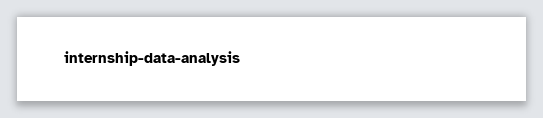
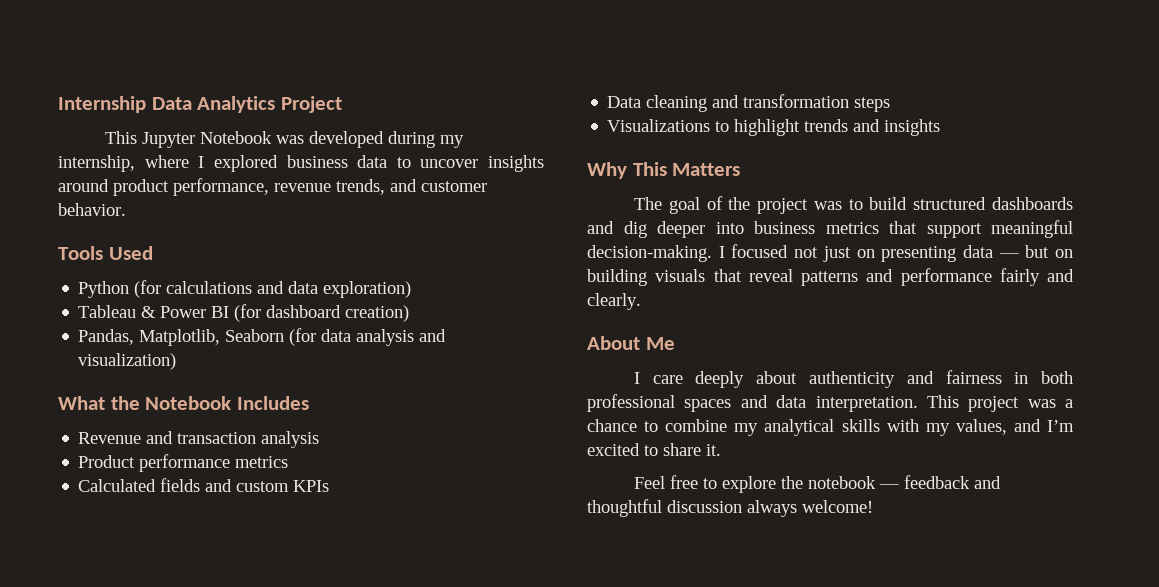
[64,51,240,66] internship-data-analysis -> [58,96,342,113] [104,131,464,148] [58,155,544,172] [58,178,487,196] [58,203,126,216] [58,246,153,260] [78,280,412,298] [78,304,410,322] [78,328,447,346] [78,353,177,370] [58,396,309,410] [78,431,320,448] [78,454,289,472] [78,478,330,492] [607,94,891,112] [607,119,941,136] [587,162,741,179] [633,196,1073,214] [587,220,1073,238] [587,244,1073,262] [587,268,1074,286] [587,293,641,310] [587,336,675,350] [633,370,1073,388] [587,394,1073,412] [587,419,1074,436] [587,443,721,456] [633,475,1001,493] [587,499,873,517] Internship Data Analytics Project // This Jupyter Notebook was developed during my internship, where I explored business data to uncover insights around product performance, revenue trends, and customer behavior. // Tools Used // Python (for calculations and data exploration) // Tableau & Power BI (for dashboard creation) // Pandas, Matplotlib, Seaborn (for data analysis and visualization) // What the Notebook Includes // Revenue and transaction analysis // Product performance metrics // Calculated fields and custom KPIs // Data cleaning and transformation steps // Visualizations to highlight trends and insights // Why This Matters // The goal of the project was to build structured dashboards and dig deeper into business metrics that support meaningful decision-making. I focused not just on presenting data — but on building visuals that reveal patterns and performance fairly and clearly. // About Me // I care deeply about authenticity and fairness in both professional spaces and data interpretation. This project was a chance to combine my analytical skills with my values, and I’m excited to share it. // Feel free to explore the notebook — feedback and thoughtful discussion always welcome!

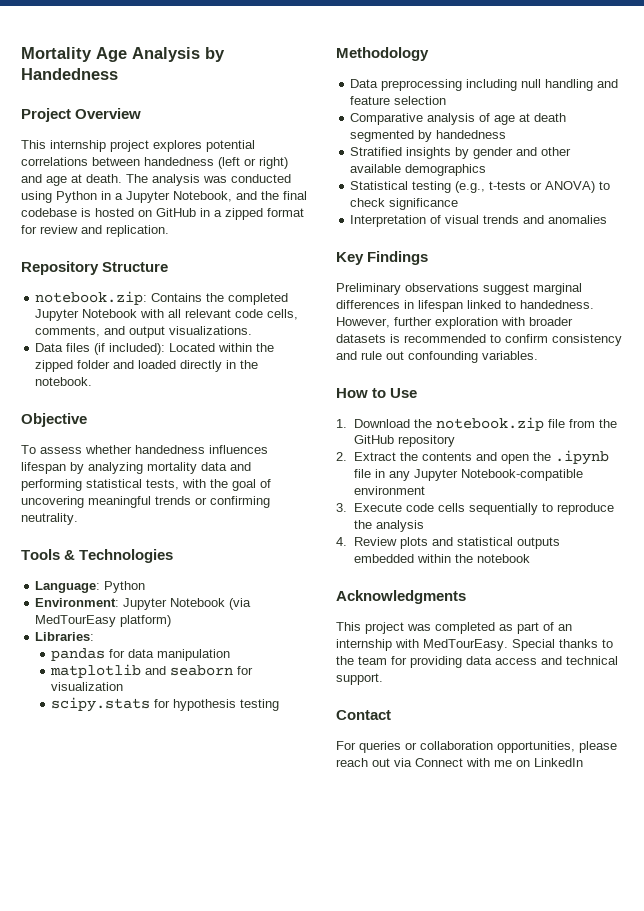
[58,96,276,113] Internship Data Analytics -> [21,47,225,62] [21,68,118,80] Mortality Age Analysis by Handedness //
[104,131,464,148] [58,155,544,172] [58,178,487,196] [58,203,126,216] [58,246,153,260] [78,280,412,298] [78,304,410,322] [78,328,447,346] [78,353,177,370] [58,396,309,410] [78,431,320,448] [78,454,289,472] [78,478,330,492] [607,94,891,112] [607,119,941,136] [587,162,741,179] [633,196,1073,214] [587,220,1073,238] [587,244,1073,262] [587,268,1074,286] [587,293,641,310] [587,336,675,350] [633,370,1073,388] [587,394,1073,412] [587,419,1074,436] [587,443,721,456] [633,475,1001,493] [587,499,873,517] // This Jupyter Notebook was developed during my internship, where I explored business data to uncover insights around product performance, revenue trends, and customer behavior. // Tools Used // Python (for calculations and data exploration) // Tableau & Power BI (for dashboard creation) // Pandas, Matplotlib, Seaborn (for data analysis and visualization) // What the Notebook Includes // Revenue and transaction analysis // Product performance metrics // Calculated fields and custom KPIs // Data cleaning and transformation steps // Visualizations to highlight trends and insights // Why This Matters // The goal of the project was to build structured dashboards and dig deeper into business metrics that support meaningful decision-making. I focused not just on presenting data — but on building visuals that reveal patterns and performance fairly and clearly. // About Me // I care deeply about authenticity and fairness in both professional spaces and data interpretation. This project was a chance to combine my analytical skills with my values, and I’m excited to share it. // Feel free to explore the notebook — feedback and thoughtful discussion always welcome! -> [75,108,142,119] [21,140,255,152] [21,157,288,169] [21,174,291,186] [21,191,307,203] [21,208,304,220] [21,225,169,237] [21,261,169,275] [35,291,289,305] [35,309,299,321] [35,326,253,338] [35,343,275,355] [35,360,259,372] [35,377,93,386] [21,413,87,427] [21,445,268,454] [21,462,251,474] [21,479,271,491] [21,496,270,508] [21,513,78,525] [21,549,174,563] [35,581,146,593] [35,598,252,610] [35,615,172,627] [35,632,95,641] [51,648,231,661] [50,664,254,678] [51,682,124,691] [51,697,280,712] [336,47,429,61] [350,79,619,91] [350,96,447,105] [350,113,567,125] [350,130,507,142] [350,147,572,159] [350,164,487,176] [350,181,611,193] [350,198,459,210] [350,215,608,227] [336,251,429,265] [336,283,582,295] [336,300,594,312] [336,317,573,329] [336,334,622,346] [336,351,538,363] [336,388,418,398] [336,417,617,431] [353,435,455,447] [336,450,609,465] [353,469,583,481] [353,486,425,495] [336,503,614,515] [353,520,424,532] [336,537,560,549] [353,554,530,563] [336,590,466,604] [336,622,572,634] [336,639,613,651] [336,656,618,668] [336,673,383,685] [336,710,391,720] [336,741,617,753] [336,758,583,767] Overview // This internship project explores potential correlations between handedness (left or right) and age at death. The analysis was conducted using Python in a Jupyter Notebook, and the final codebase is hosted on GitHub in a zipped format for review and replication. // Repository Structure // notebook.zip: Contains the completed Jupyter Notebook with all relevant code cells, comments, and output visualizations. // Data files (if included): Located within the zipped folder and loaded directly in the notebook. // Objective // To assess whether handedness influences lifespan by analyzing mortality data and performing statistical tests, with the goal of uncovering meaningful trends or confirming neutrality. // Tools & Technologies // Language: Python // Environment: Jupyter Notebook (via MedTourEasy platform) // Libraries: // pandas for data manipulation // matplotlib and seaborn for visualization // scipy.stats for hypothesis testing // Methodology // Data preprocessing including null handling and feature selection // Comparative analysis of age at death segmented by handedness // Stratified insights by gender and other available demographics // Statistical testing (e.g., t-tests or ANOVA) to check significance // Interpretation of visual trends and anomalies // Key Findings // Preliminary observations suggest marginal differences in lifespan linked to handedness. However, further exploration with broader datasets is recommended to confirm consistency and rule out confounding variables. // How to Use // 1. Download the notebook.zip file from the GitHub repository // 2. Extract the contents and open the .ipynb file in any Jupyter Notebook-compatible environment // 3. Execute code cells sequentially to reproduce the analysis // 4. Review plots and statistical outputs embedded within the notebook // Acknowledgments // This project was completed as part of an internship with MedTourEasy. Special thanks to the team for providing data access and technical support. // Contact // For queries or collaboration opportunities, please reach out via Connect with me on LinkedIn

